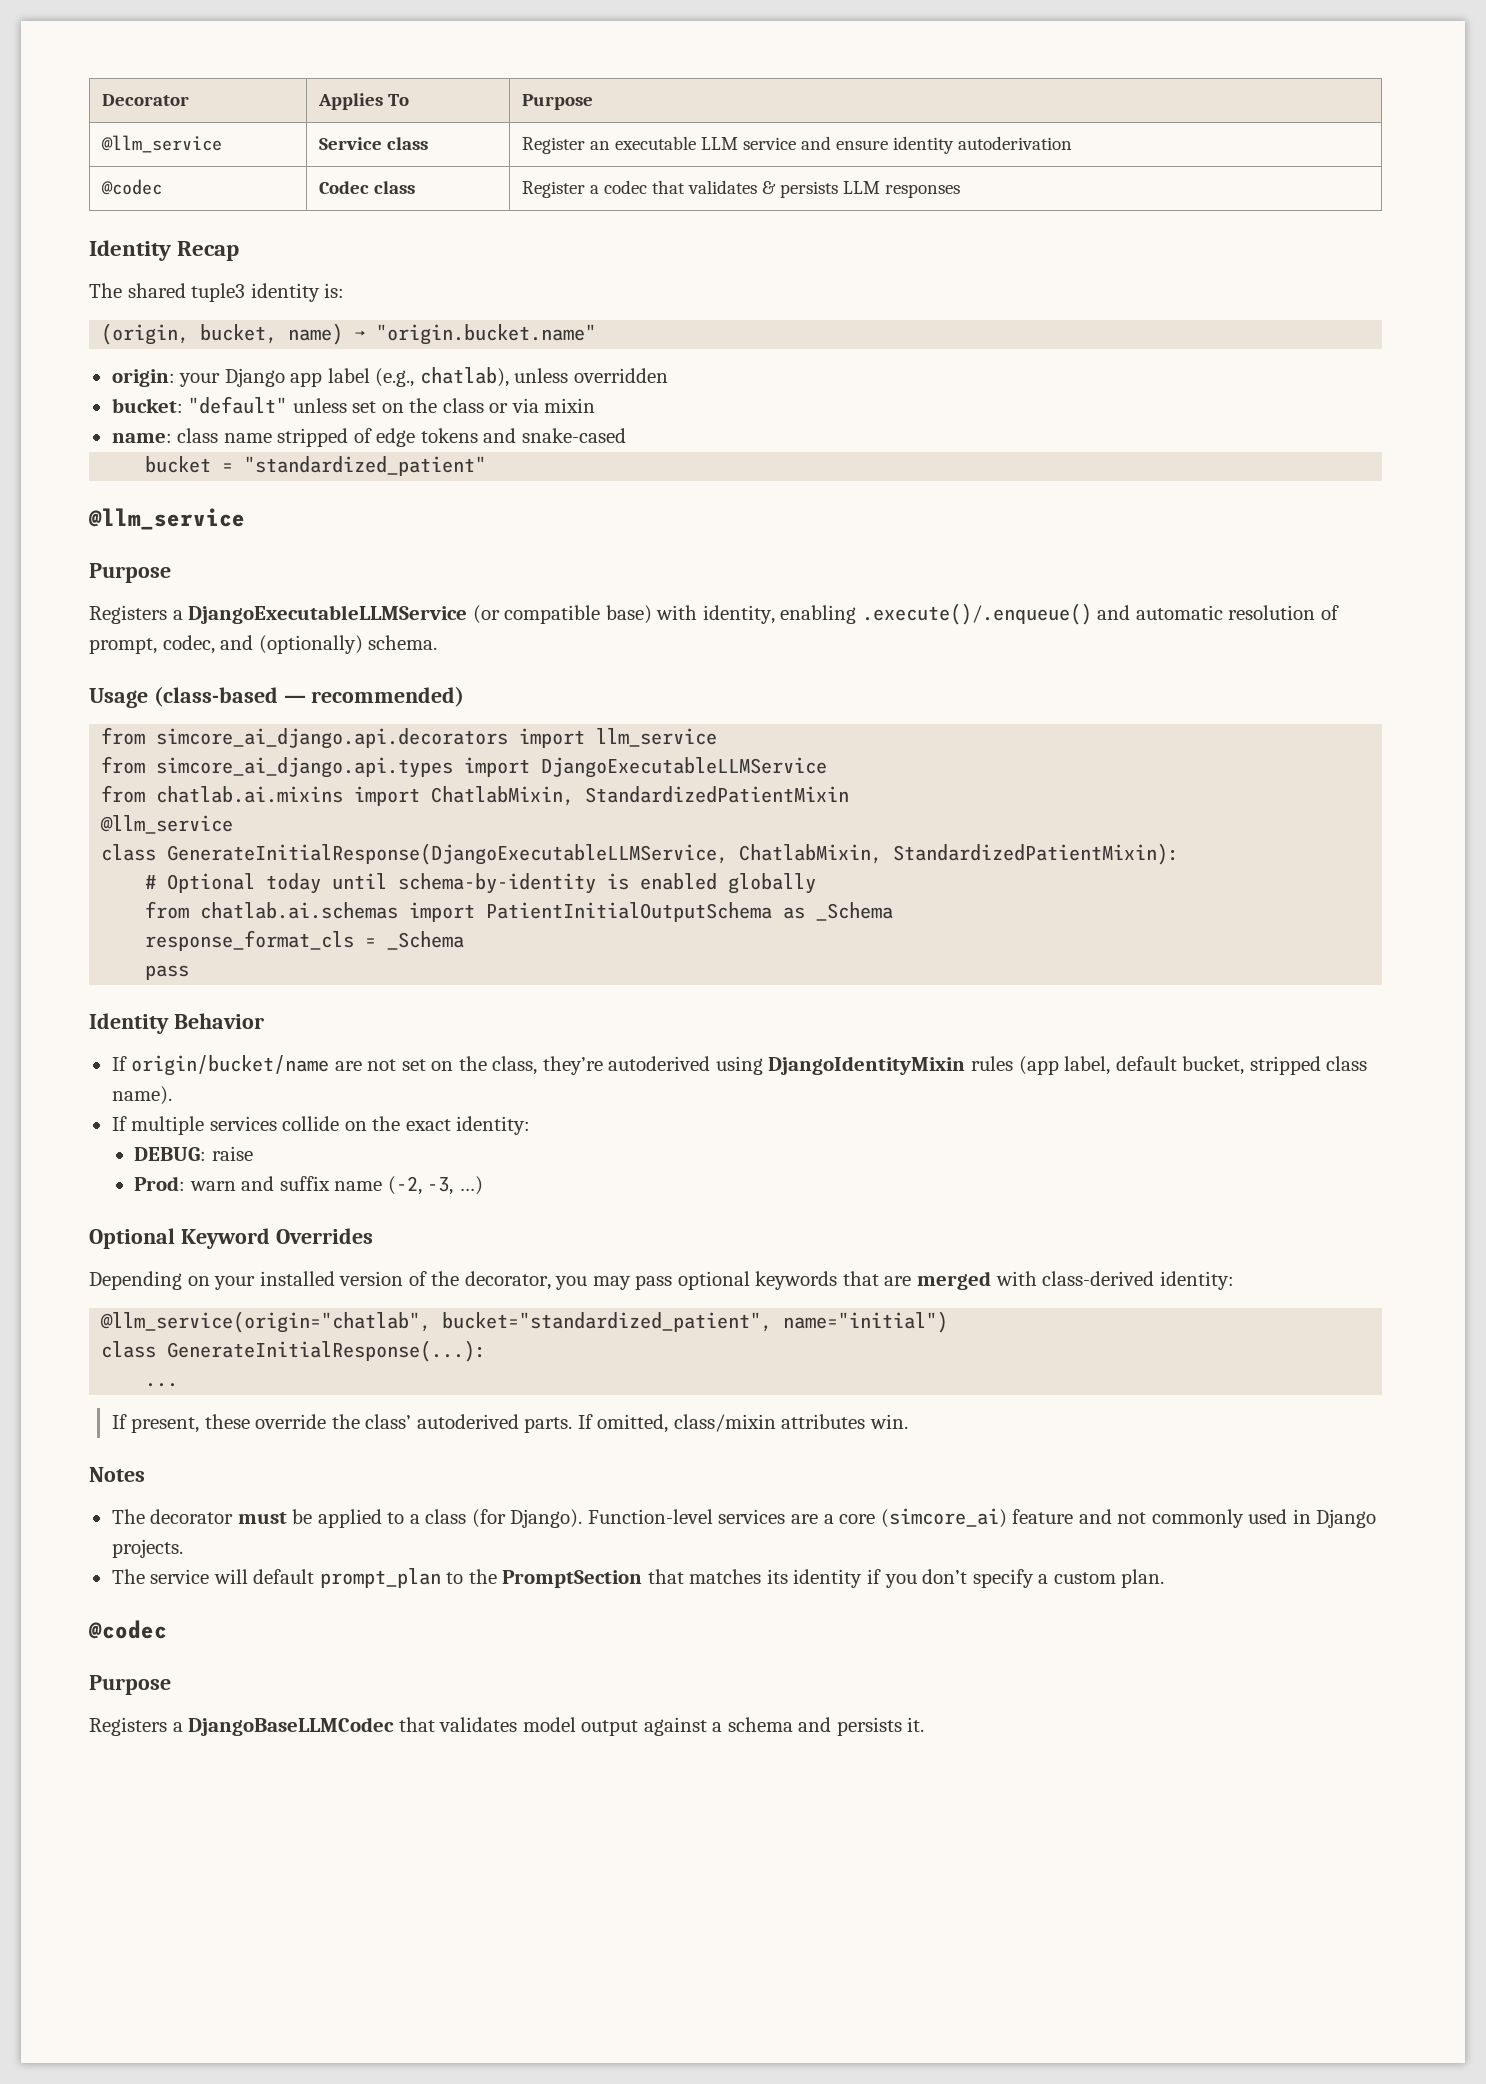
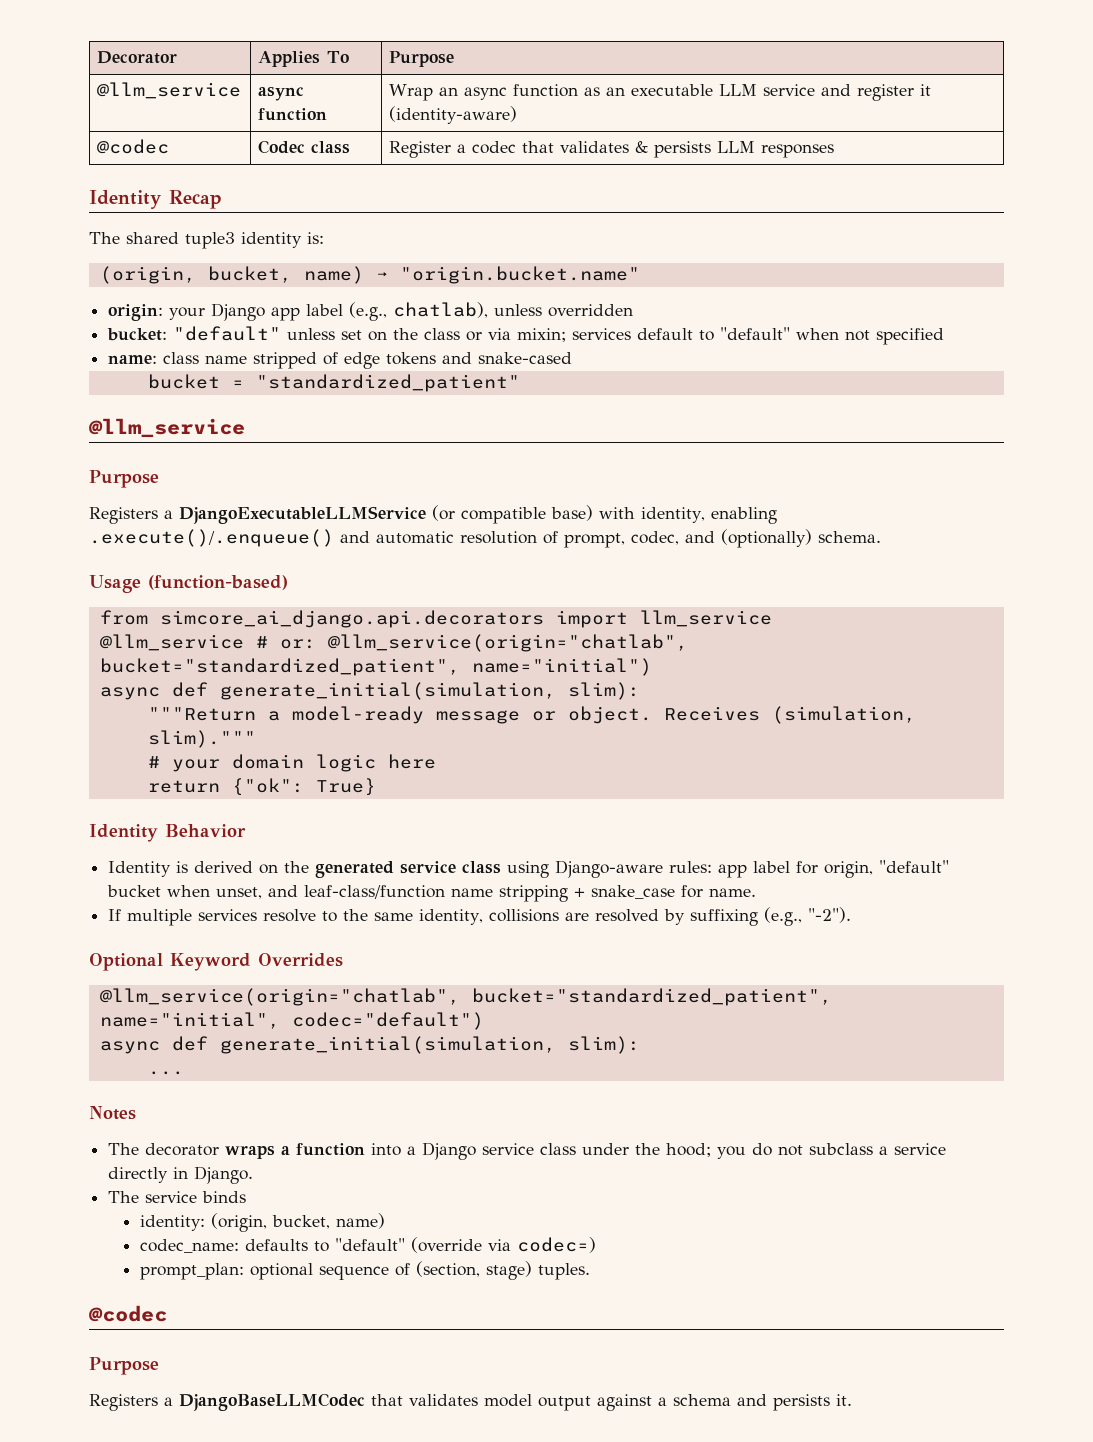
[318,137,428,150] [521,137,585,154] Service class | Register -> [258,87,305,101] [258,108,328,121] [389,84,601,101] async function | Wrap an async function as
[835,136,1072,154] ensure identity autoderivation -> [857,84,932,101] [389,106,518,124] register it (identity-aware)
[544,398,596,413] mixin -> [517,327,945,345] mixin; services default to "default" when not specified
[153,686,465,707] (class-based — recommended) -> [148,575,288,590] (function-based)
[101,756,828,778] [101,785,850,806] [100,815,234,834] [101,843,1180,865] [145,873,817,894] [145,901,894,922] [145,930,465,951] [145,965,190,980] [89,1013,264,1034] [111,1055,1368,1076] [111,1086,172,1105] [111,1116,531,1135] [134,1146,253,1161] [134,1176,483,1195] [89,1228,373,1249] [89,1271,1234,1290] [100,1311,949,1333] [101,1340,487,1362] [145,1383,179,1387] [111,1414,909,1433] [89,1467,145,1482] [111,1508,1377,1528] [111,1539,183,1558] [111,1568,1165,1588] from simcore_ai_django.api.types import DjangoExecutableLLMService // from chatlab.ai.mixins import ChatlabMixin, StandardizedPatientMixin // @llm_service // class GenerateInitialResponse(DjangoExecutableLLMService, ChatlabMixin, StandardizedPatientMixin): // # Optional today until schema-by-identity is enabled globally // from chatlab.ai.schemas import PatientInitialOutputSchema as _Schema // response_format_cls = _Schema // pass // Identity Behavior // If origin/bucket/name are not set on the class, they’re autoderived using DjangoIdentityMixin rules (app label, default bucket, stripped class name). // If multiple services collide on the exact identity: // DEBUG: raise // Prod: warn and suffix name (-2, -3, …) // Optional Keyword Overrides // Depending on your installed version of the decorator, you may pass optional keywords that are merged with class-derived identity: // @llm_service(origin="chatlab", bucket="standardized_patient", name="initial") // class GenerateInitialResponse(...): // ... // If present, these override the class’ autoderived parts. If omitted, class/mixin attributes win. // Notes // The decorator must be applied to a class (for Django). Function-level services are a core (simcore_ai) feature and not commonly used in Django projects. // The service will default prompt_plan to the PromptSection that matches its identity if you don’t specify a custom plan. -> [99,634,688,652] [99,658,652,676] [99,682,640,700] [147,706,916,724] [147,730,256,748] [147,754,436,772] [147,778,376,796] [89,824,246,842] [108,860,950,878] [107,885,757,902] [108,907,852,926] [89,953,343,971] [99,988,832,1006] [99,1012,484,1030] [99,1036,640,1054] [147,1071,184,1075] [89,1106,136,1120] [108,1142,947,1160] [108,1166,254,1184] [108,1191,247,1203] [139,1213,385,1232] [139,1237,596,1253] [139,1261,590,1280] @llm_service # or: @llm_service(origin="chatlab", bucket="standardized_patient", name="initial") // async def generate_initial(simulation, slim): // """Return a model-ready message or object. Receives (simulation, slim).""" // # your domain logic here // return {"ok": True} // Identity Behavior // Identity is derived on the generated service class using Django-aware rules: app label for origin, "default" bucket when unset, and leaf-class/function name stripping + snake_case for name. // If multiple services resolve to the same identity, collisions are resolved by suffixing (e.g., "-2"). // Optional Keyword Overrides // @llm_service(origin="chatlab", bucket="standardized_patient", name="initial", codec="default") // async def generate_initial(simulation, slim): // ... // Notes // The decorator wraps a function into a Django service class under the hood; you do not subclass a service directly in Django. // The service binds // identity: (origin, bucket, name) // codec_name: defaults to "default" (override via codec=) // prompt_plan: optional sequence of (section, stage) tuples.

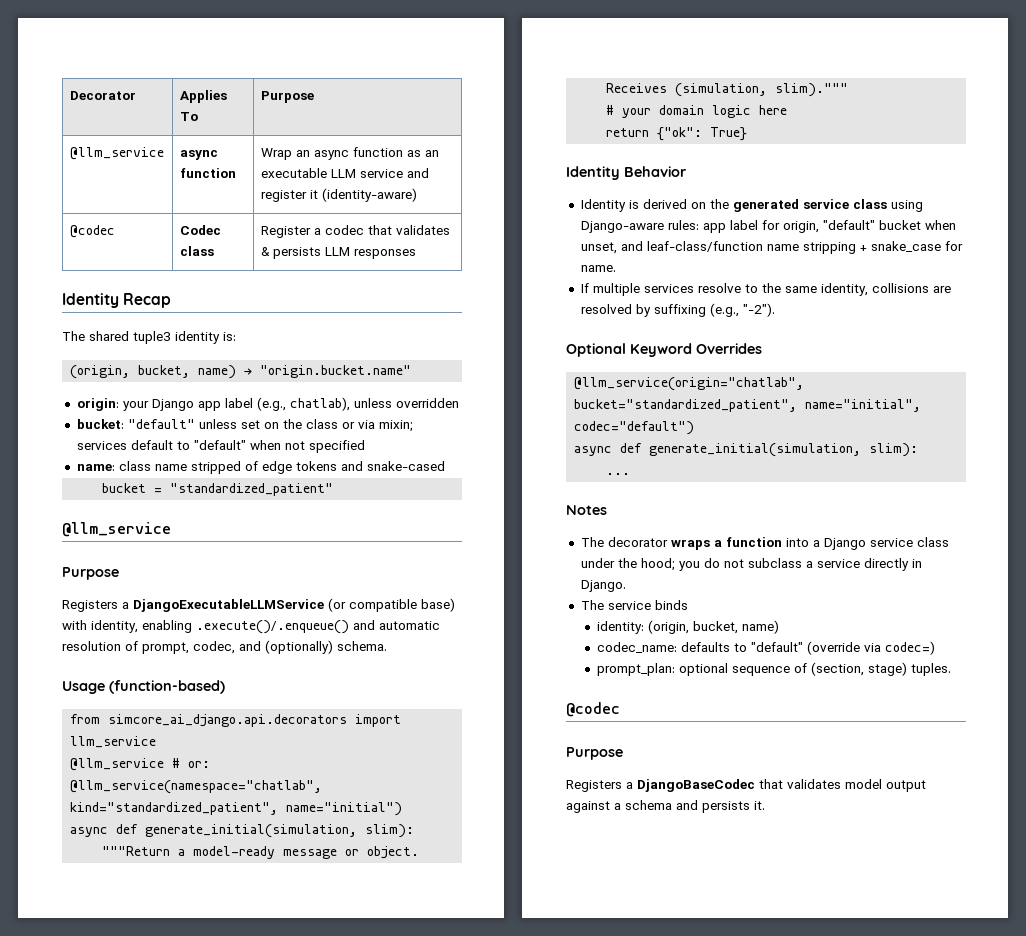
[327,634,688,652] [99,658,460,676] @llm_service(origin="chatlab", bucket="standardized_patient", -> [70,780,323,794] [70,802,279,815] @llm_service(namespace="chatlab", kind="standardized_patient",
[179,1393,365,1411] DjangoBaseLLMCodec -> [637,779,755,792] DjangoBaseCodec

